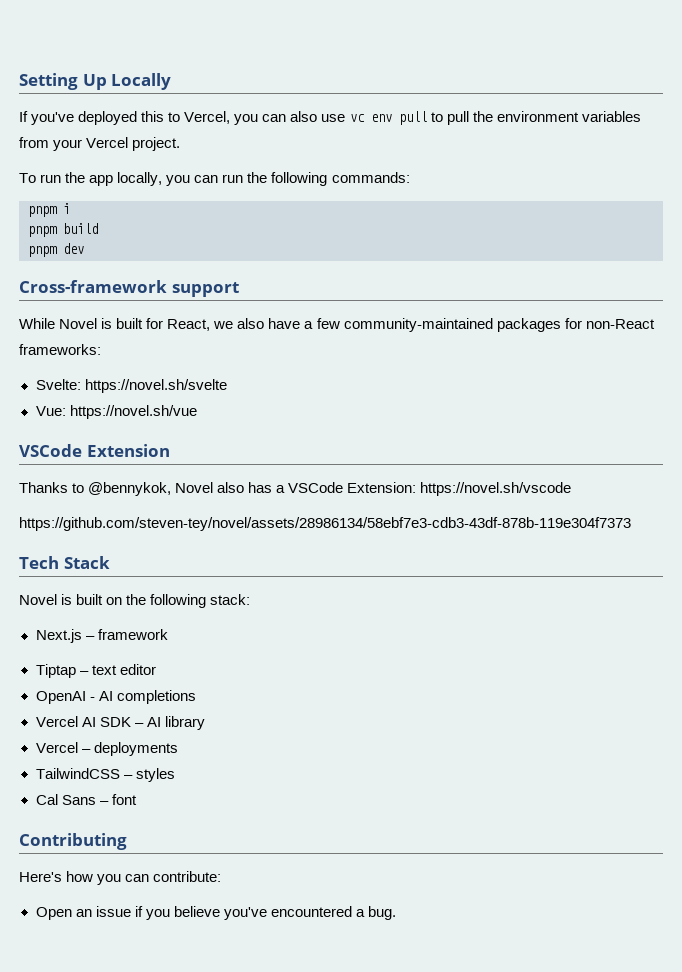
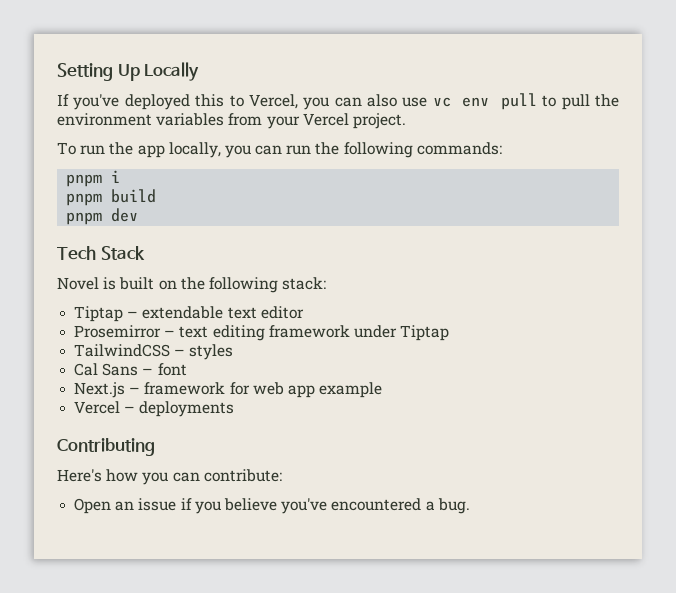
[19,280,239,297] [19,318,655,332] [19,344,101,355] [35,379,227,393] [35,405,197,419] [19,444,170,457] [19,482,572,496] [19,517,631,531] // Cross-framework support // While Novel is built for React, we also have a few community-maintained packages for non-React frameworks: // Svelte: https://novel.sh/svelte // Vue: https://novel.sh/vue // VSCode Extension // Thanks to @bennykok, Novel also has a VSCode Extension: https://novel.sh/vscode // https://github.com/steven-tey/novel/assets/28986134/58ebf7e3-cdb3-43df-878b-119e304f7373 -> (139, 215) none
[35,629,168,643] // Next.js – framework -> (327, 283) none
(89, 673) none -> [142,306,224,319] extendable
[35,690,196,704] [35,716,205,730] [35,742,178,756] OpenAI - AI completions // Vercel AI SDK – AI library // Vercel – deployments -> [74,325,450,341] Prosemirror – text editing framework under Tiptap
(137, 799) none -> [74,382,383,398] [74,401,235,417] // Next.js – framework for web app example // Vercel – deployments

